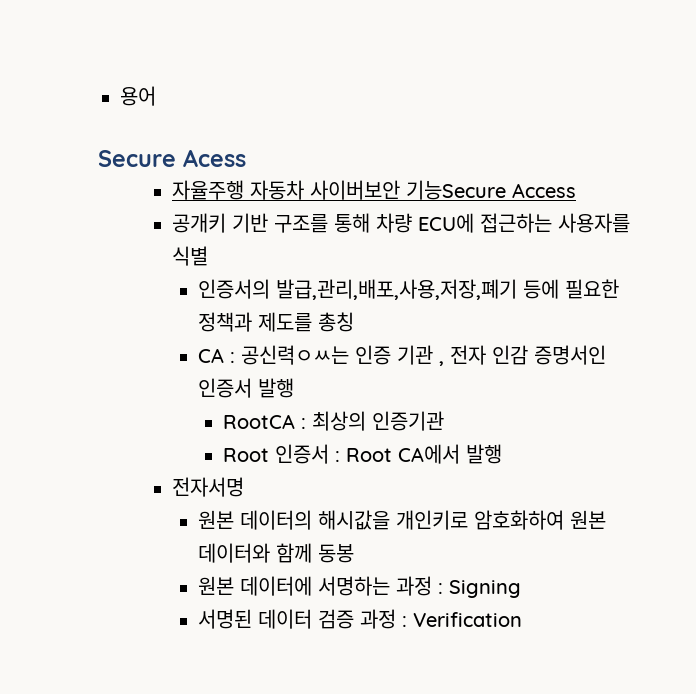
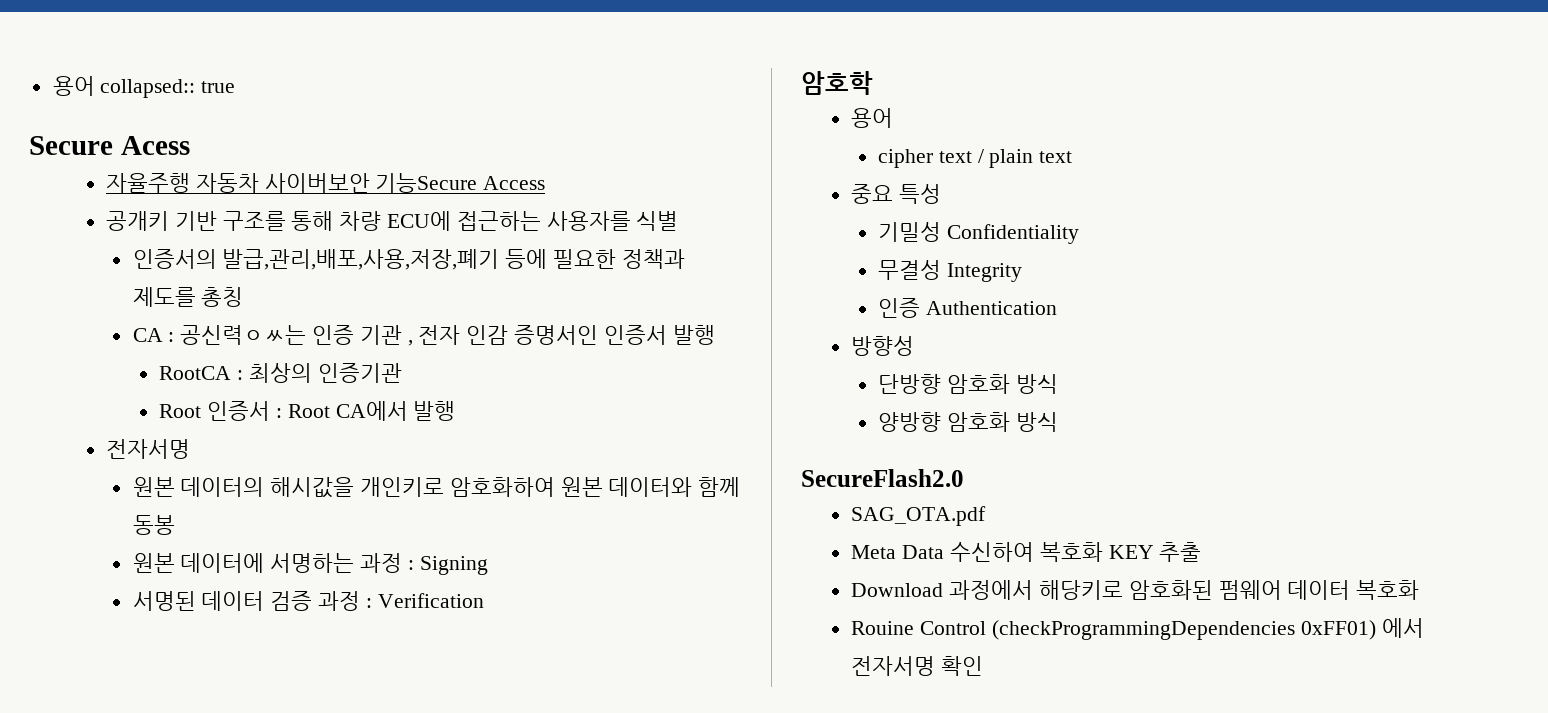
[120,86,156,106] 용어 -> [52,76,236,98] 용어 collapsed:: true
(522, 619) none -> [801,71,873,95] [851,108,894,128] [877,149,1073,168] [851,184,942,204] [877,222,1079,244] [877,260,1022,282] [877,298,1057,318] [851,336,915,356] [877,374,1058,394] [877,412,1058,432] [801,469,964,487] [851,506,987,526] [851,542,1202,562] [851,580,1420,600] [851,618,1424,640] [851,656,984,676] // 암호학 // 용어 // cipher text / plain text // 중요 특성 // 기밀성 Confidentiality // 무결성 Integrity // 인증 Authentication // 방향성 // 단방향 암호화 방식 // 양방향 암호화 방식 // SecureFlash2.0 // SAG_OTA.pdf // Meta Data 수신하여 복호화 KEY 추출 // Download 과정에서 해당키로 암호화된 펌웨어 데이터 복호화 // Rouine Control (checkProgrammingDependencies 0xFF01) 에서 전자서명 확인

